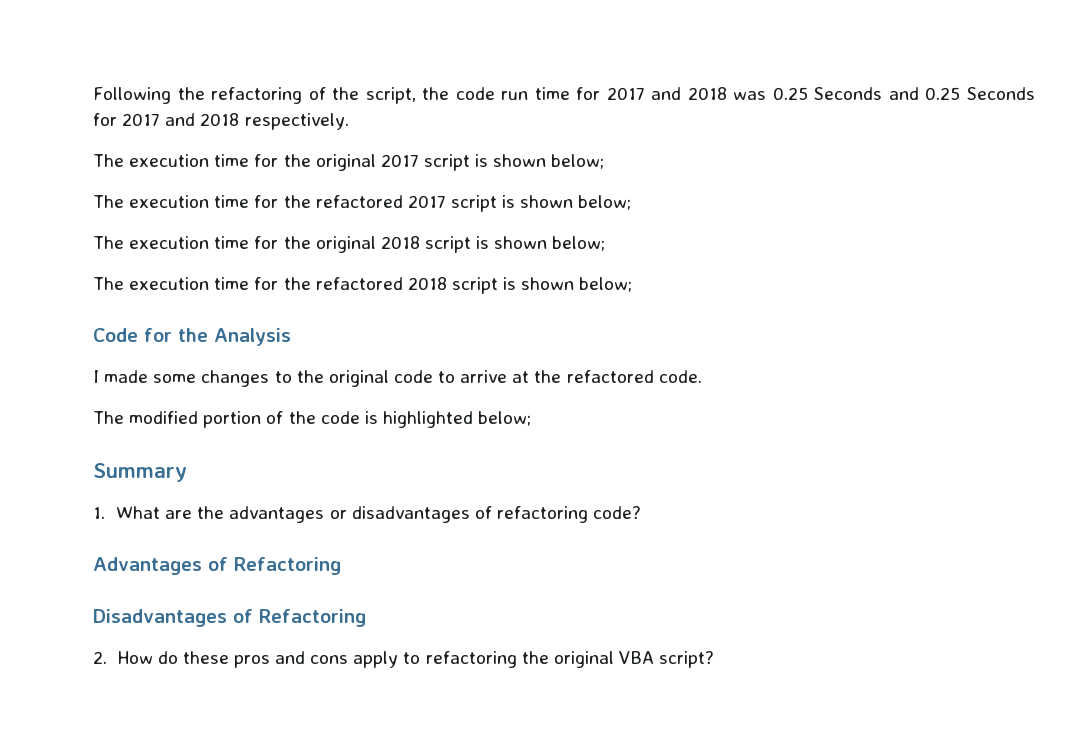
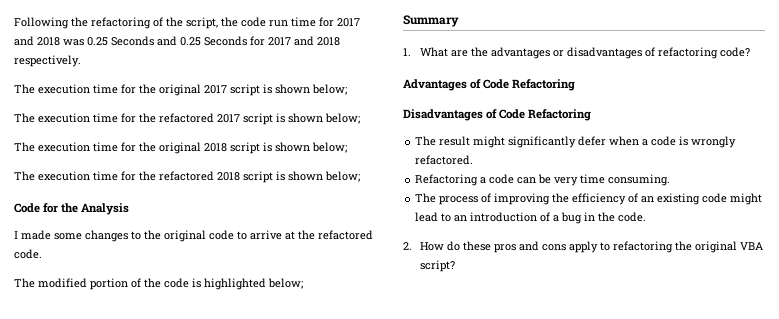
(228, 564) none -> [483,79,510,89] Code
[259,609,366,627] Refactoring -> [499,109,592,121] [415,136,737,148] [415,155,474,165] [415,174,671,186] [415,193,763,205] [415,212,647,224] Code Refactoring // The result might significantly defer when a code is wrongly refactored. // Refactoring a code can be very time consuming. // The process of improving the efficiency of an existing code might lead to an introduction of a bug in the code.

